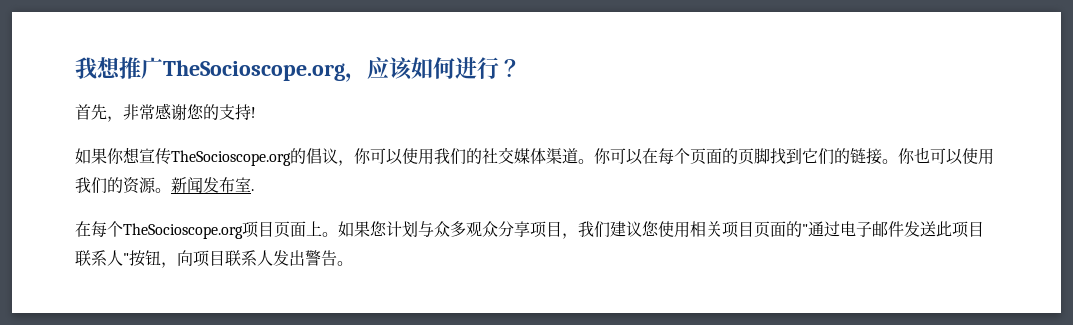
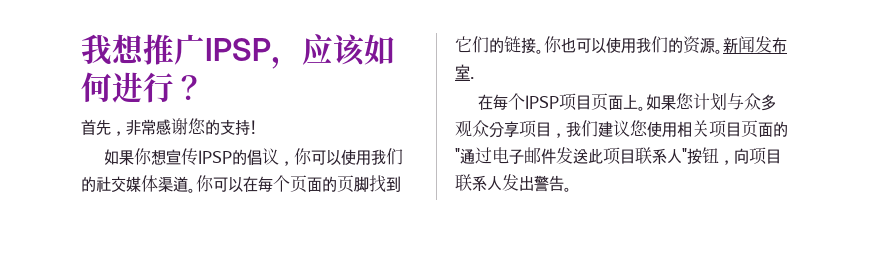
[163,60,345,81] TheSocioscope.org -> [205,38,271,61] IPSP
[171,150,291,166] TheSocioscope.org -> [198,150,233,164] IPSP
[123,223,243,239] TheSocioscope.org -> [525,95,560,109] IPSP

